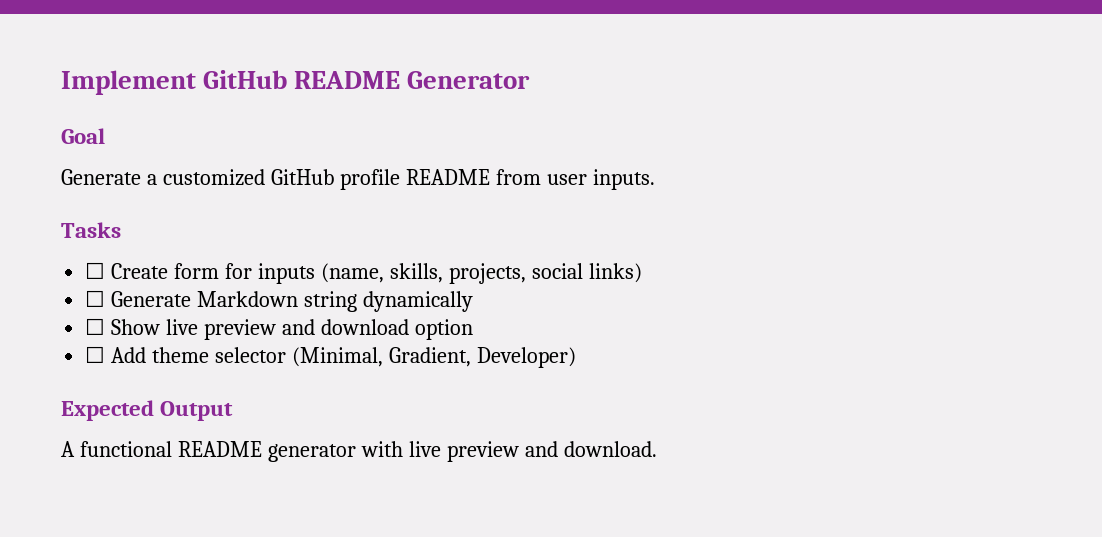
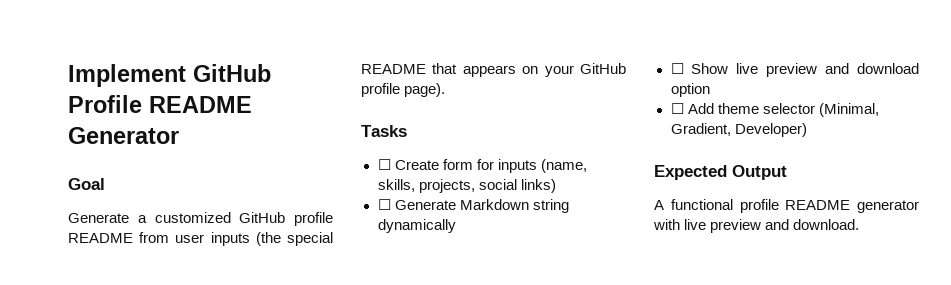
(288, 79) none -> [68,95,142,113] Profile
[592,169,655,190] inputs. -> [210,232,333,246] [361,63,626,77] [361,83,446,97] inputs (the special README that appears on your GitHub profile page).
(172, 449) none -> [739,199,779,213] profile

